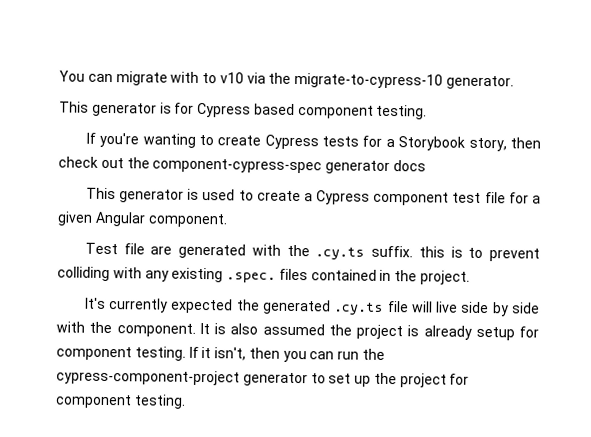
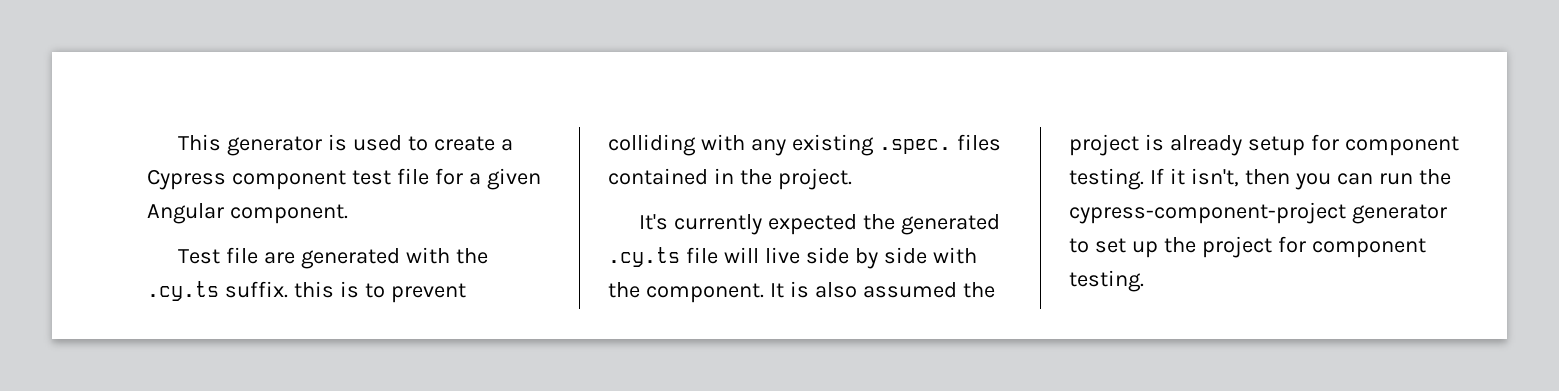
[59,70,515,90] [59,101,428,120] [85,132,541,152] [58,156,426,175] You can migrate with to v10 via the migrate-to-cypress-10 generator. // This generator is for Cypress based component testing. // If you're wanting to create Cypress tests for a Storybook story, then check out the component-cypress-spec generator docs // -> (177, 142) none

